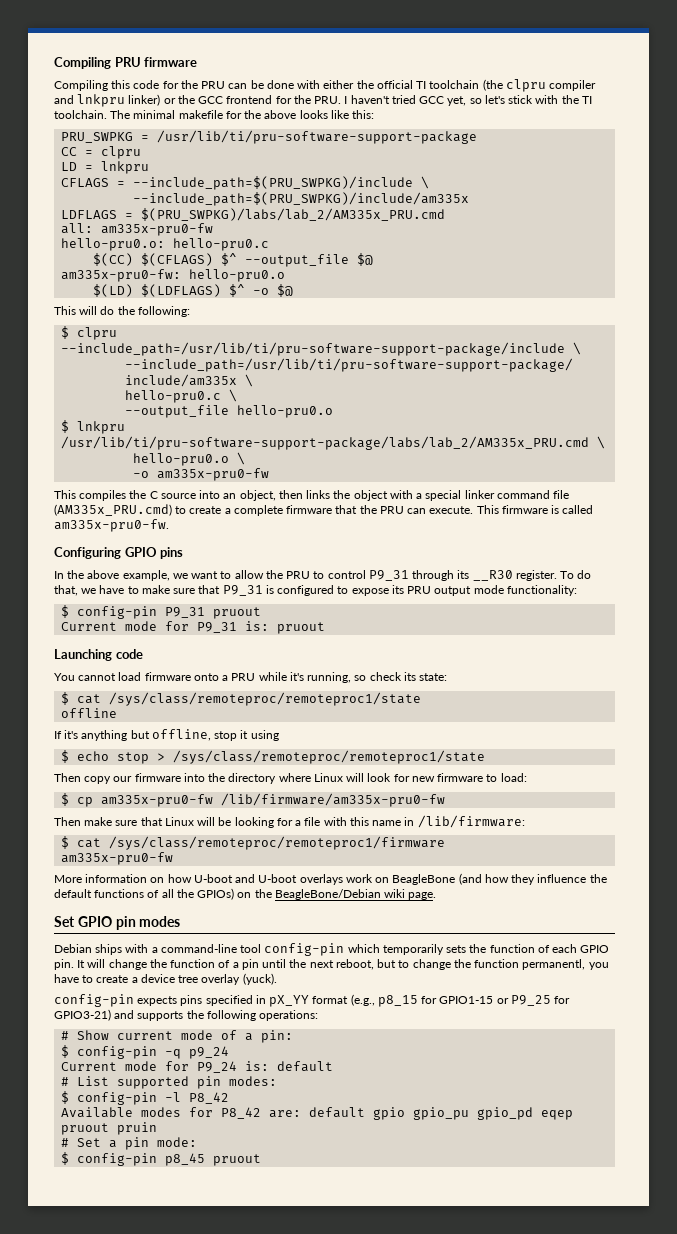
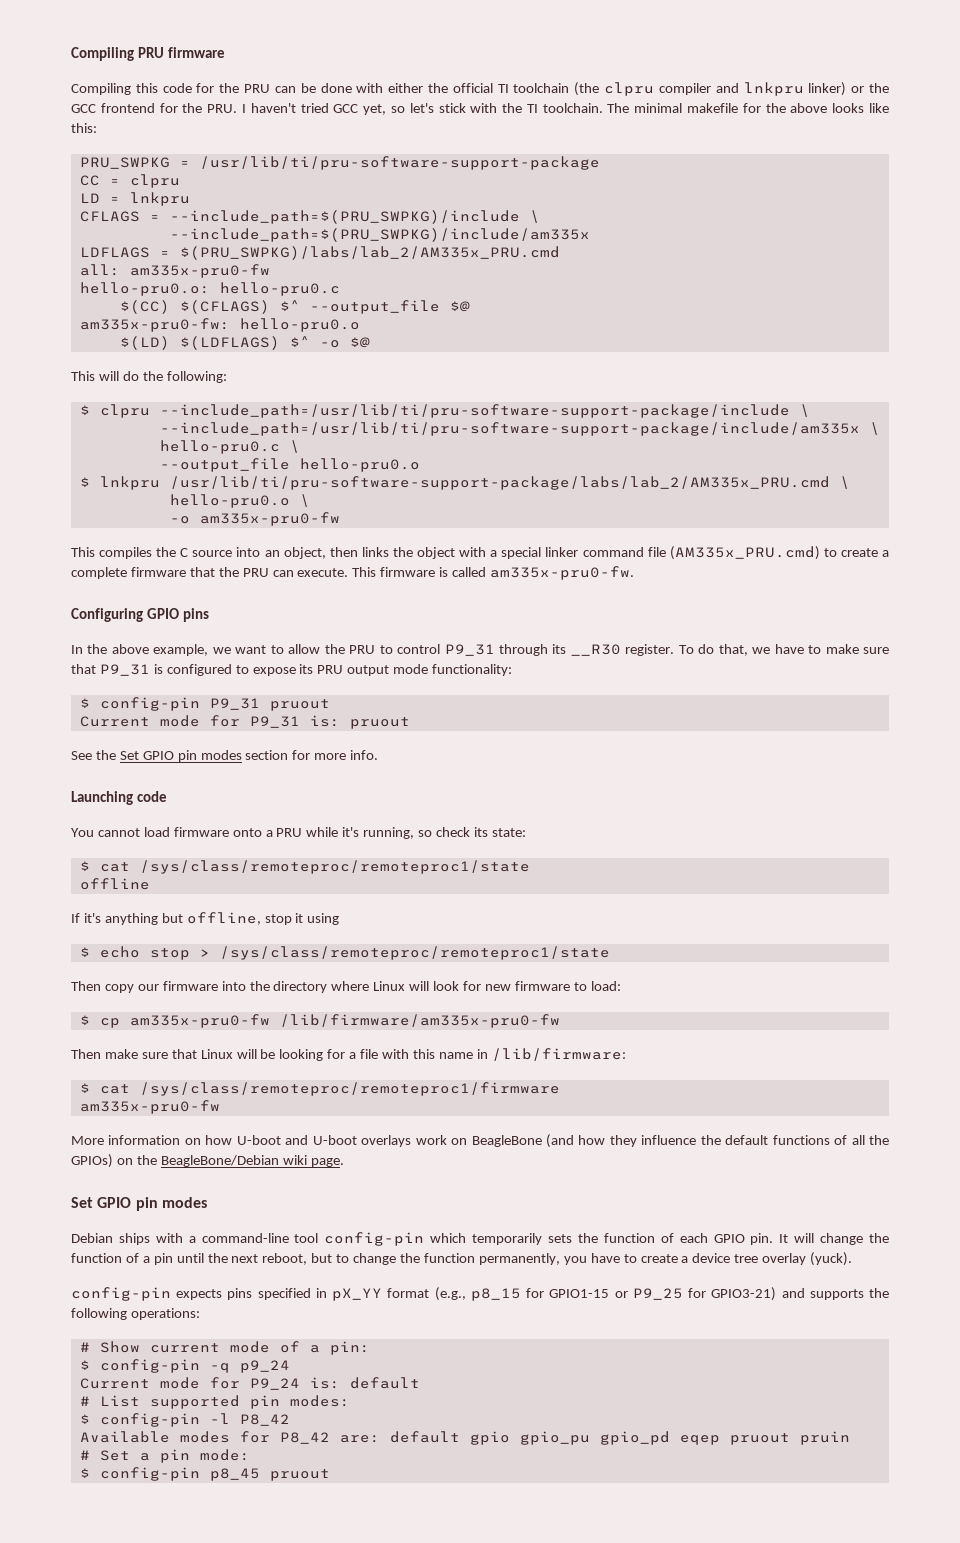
(326, 628) none -> [71,750,379,762] // See the Set GPIO pin modes section for more info.
[522,959,586,970] permanentl, -> [478,1253,560,1265] permanently,

